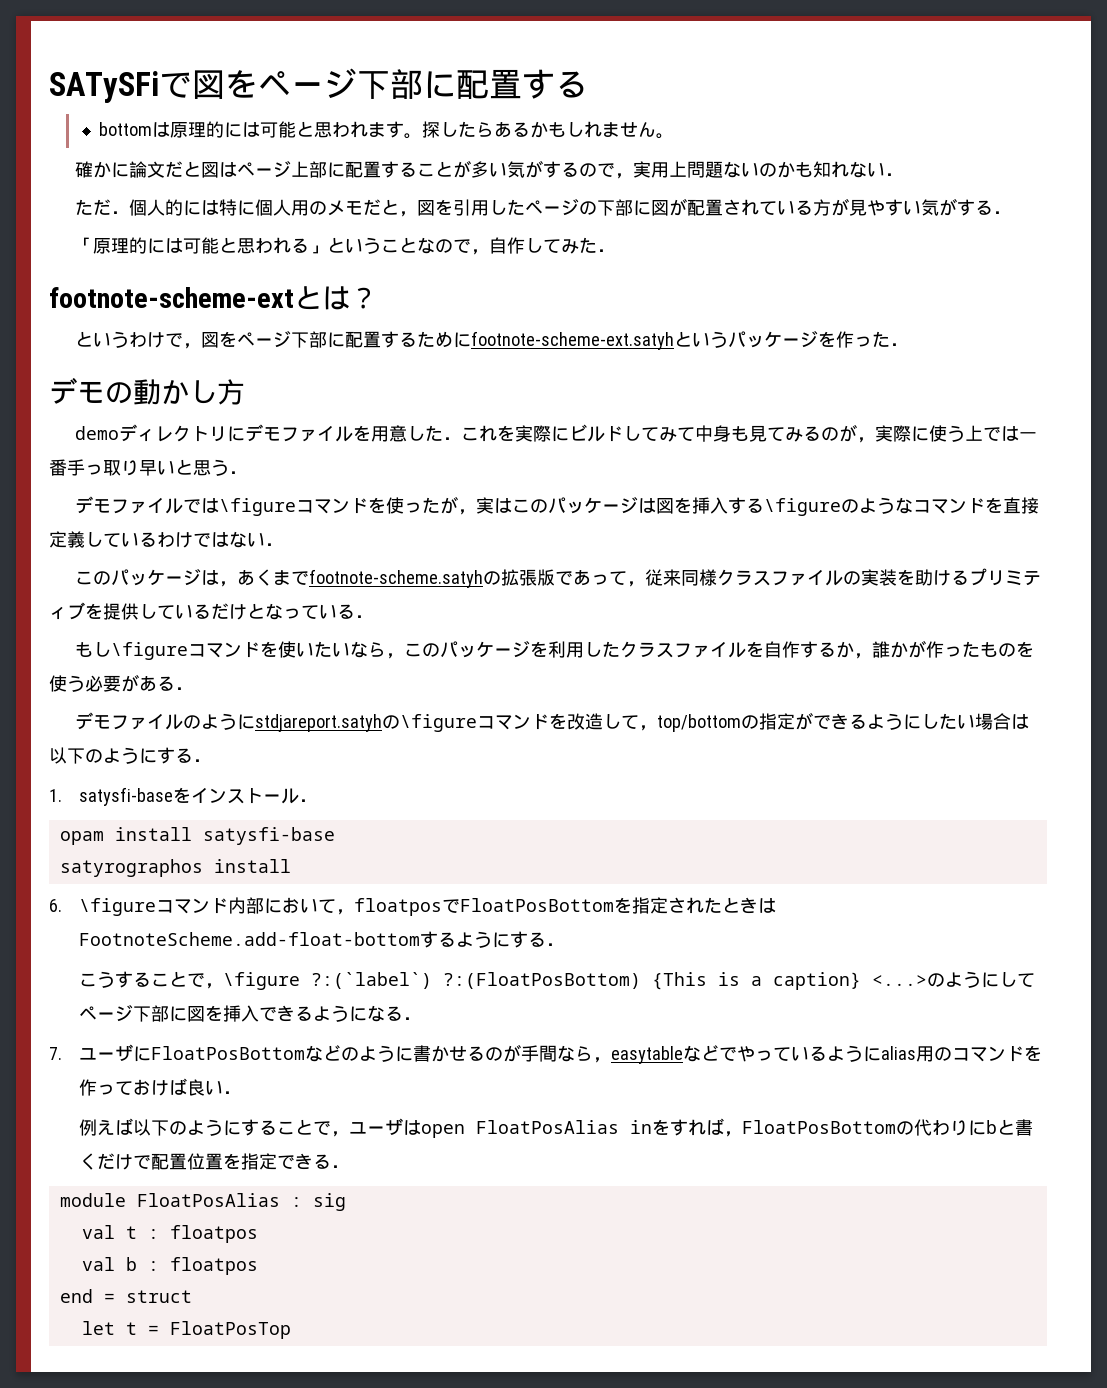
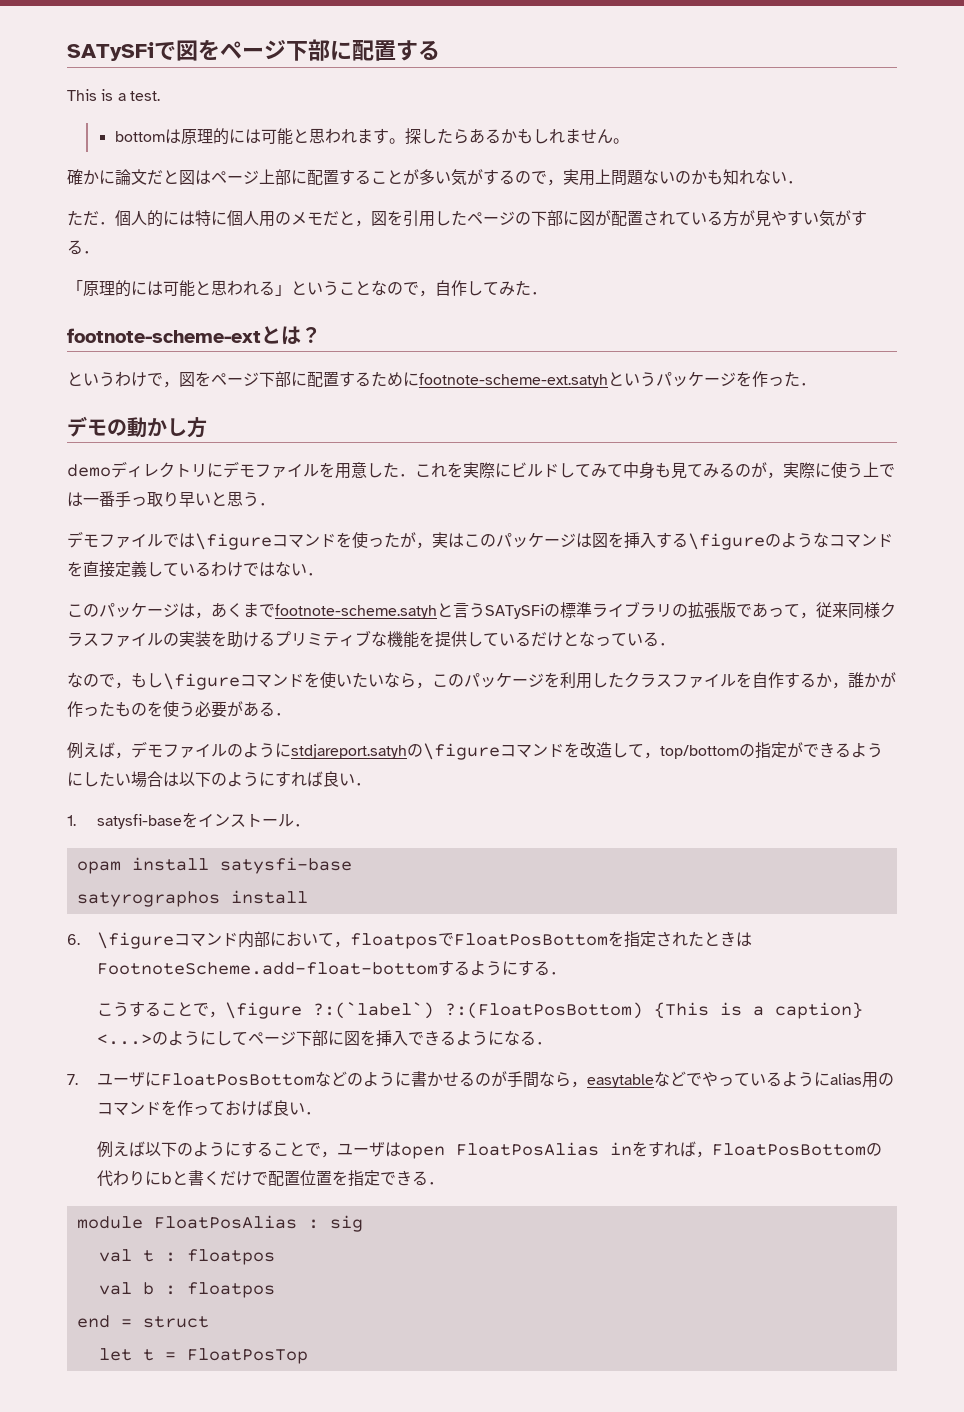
(588, 84) none -> [67,89,160,101] // This is a test.
(484, 578) none -> [437,601,672,619] と言うSATySFiの標準ライブラリ
(85, 611) none -> [371,631,419,648] な機能
(373, 616) none -> [67,672,131,689] なので，
(193, 688) none -> [67,742,131,759] 例えば，
[175,748,193,763] る -> [291,771,355,787] れば良い

